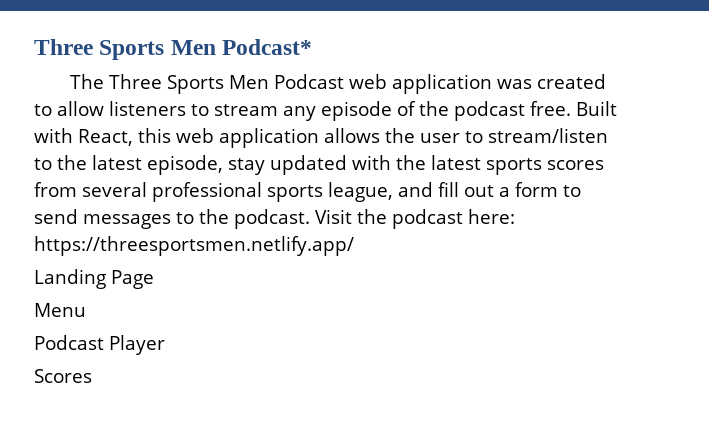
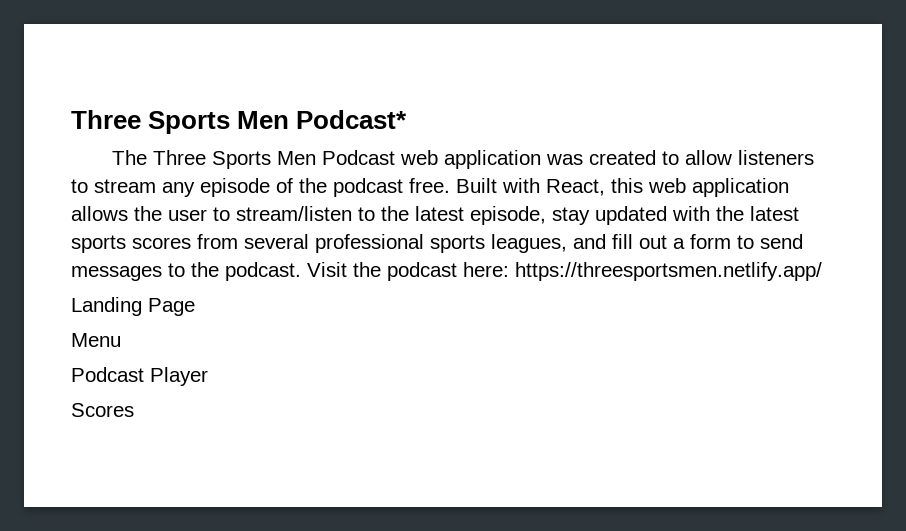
[328,182,393,202] league, -> [491,234,567,253] leagues,

